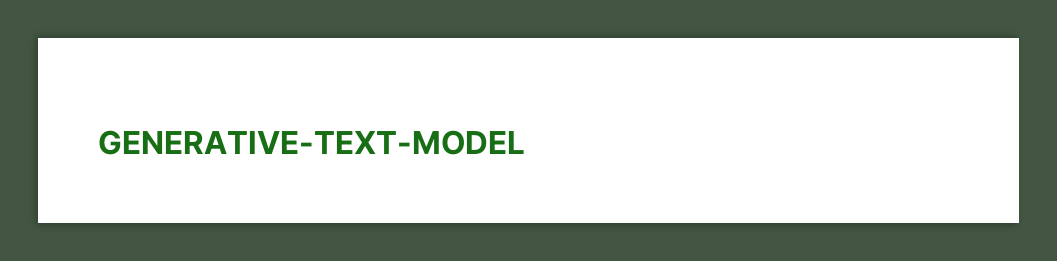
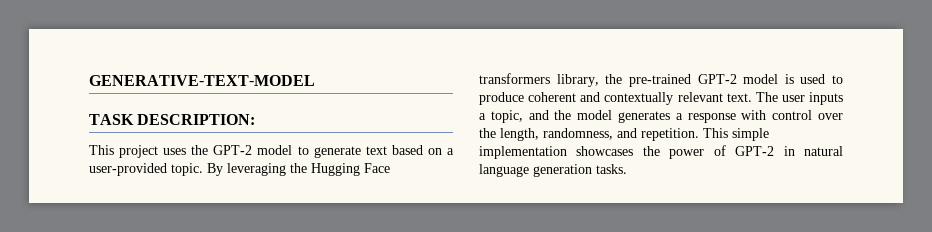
(525, 142) none -> [89,114,256,125] [89,145,454,158] [89,163,390,176] [479,73,843,87] [479,92,843,105] [479,110,843,123] [479,128,769,141] [479,145,843,159] [479,164,627,177] // TASK DESCRIPTION: // This project uses the GPT-2 model to generate text based on a user-provided topic. By leveraging the Hugging Face transformers library, the pre-trained GPT-2 model is used to produce coherent and contextually relevant text. The user inputs a topic, and the model generates a response with control over the length, randomness, and repetition. This simple implementation showcases the power of GPT-2 in natural language generation tasks.

